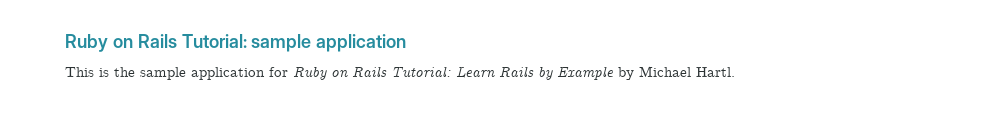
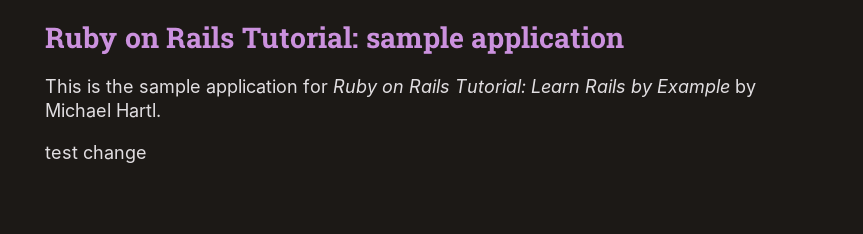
(735, 72) none -> [45,145,147,163] // test change

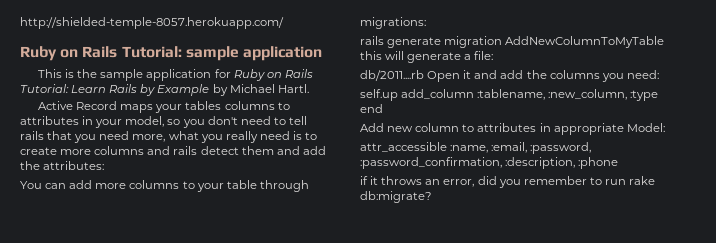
(45, 40) none -> [20,17,284,29] http://shielded-temple-8057.herokuapp.com/ //
[45,145,147,163] test change -> [38,101,290,113] [20,116,307,128] [20,131,318,143] [20,146,326,155] [20,161,105,170] [20,180,309,192] [360,17,426,29] [360,36,665,48] [360,51,494,63] [360,70,659,82] [360,89,659,101] [360,104,383,113] [360,123,665,135] [360,142,592,154] [360,157,619,169] [360,176,656,188] [360,191,432,203] Active Record maps your tables columns to attributes in your model, so you don't need to tell rails that you need more, what you really need is to create more columns and rails detect them and add the attributes: // You can add more columns to your table through migrations: // rails generate migration AddNewColumnToMyTable this will generate a file: // db/2011....rb Open it and add the columns you need: // self.up add_column :tablename, :new_column, :type end // Add new column to attributes in appropriate Model: // attr_accessible :name, :email, :password, :password_confirmation, :description, :phone // if it throws an error, did you remember to run rake db:migrate?

